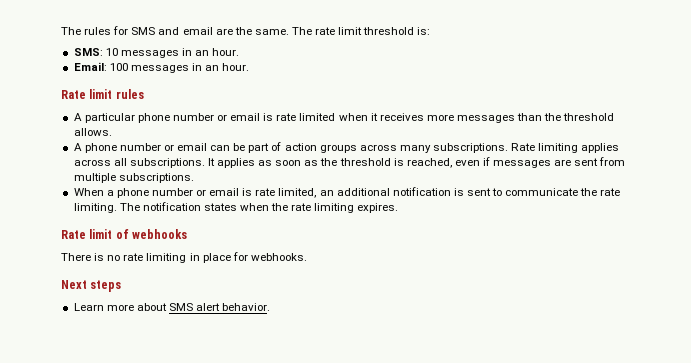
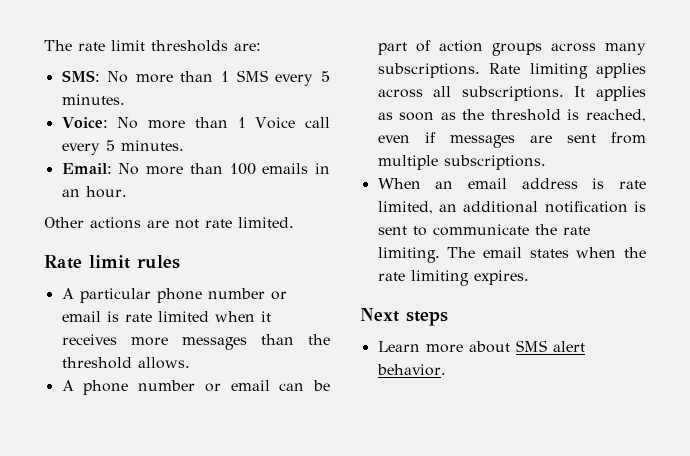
[61,26,431,35] [73,48,240,58] [73,62,250,73] The rules for SMS and email are the same. The rate limit threshold is: // SMS: 10 messages in an hour. // Email: 100 messages in an hour. -> [44,40,261,52] [61,70,330,86] [61,94,125,105] [61,117,330,129] [61,140,184,155] [61,163,330,175] [61,186,127,198] [44,217,294,229] The rate limit thresholds are: // SMS: No more than 1 SMS every 5 minutes. // Voice: No more than 1 Voice call every 5 minutes. // Email: No more than 100 emails in an hour. // Other actions are not rate limited.
[106,188,240,198] a phone number or email -> [435,178,578,189] an email address
[142,202,201,211] notification -> [482,247,522,258] email
[61,229,188,239] [61,252,307,263] // Rate limit of webhooks // There is no rate limiting in place for webhooks. -> (529, 277) none

